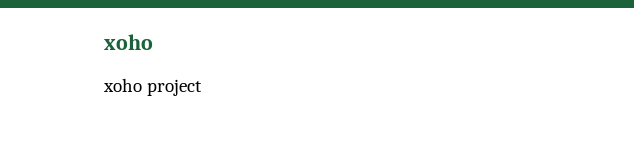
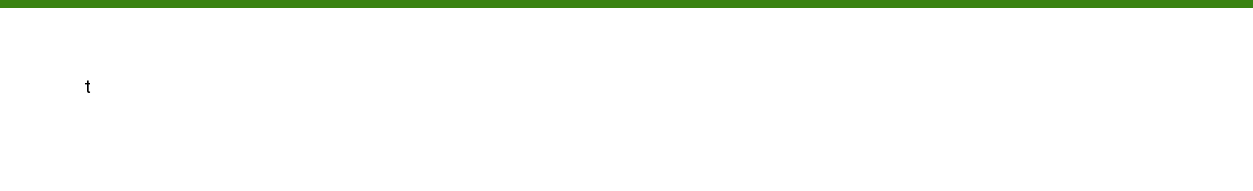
[104,34,153,50] [103,78,203,96] xoho // xoho project -> [84,80,91,93] t

